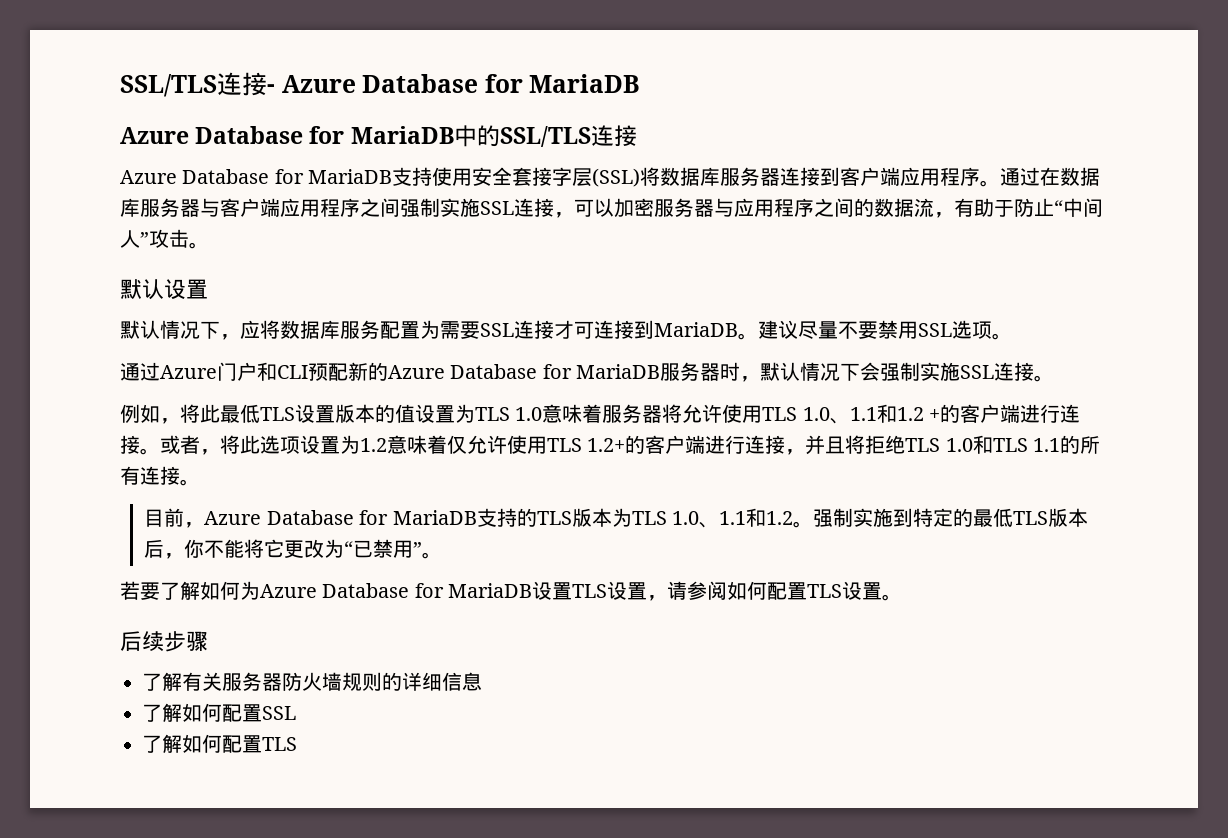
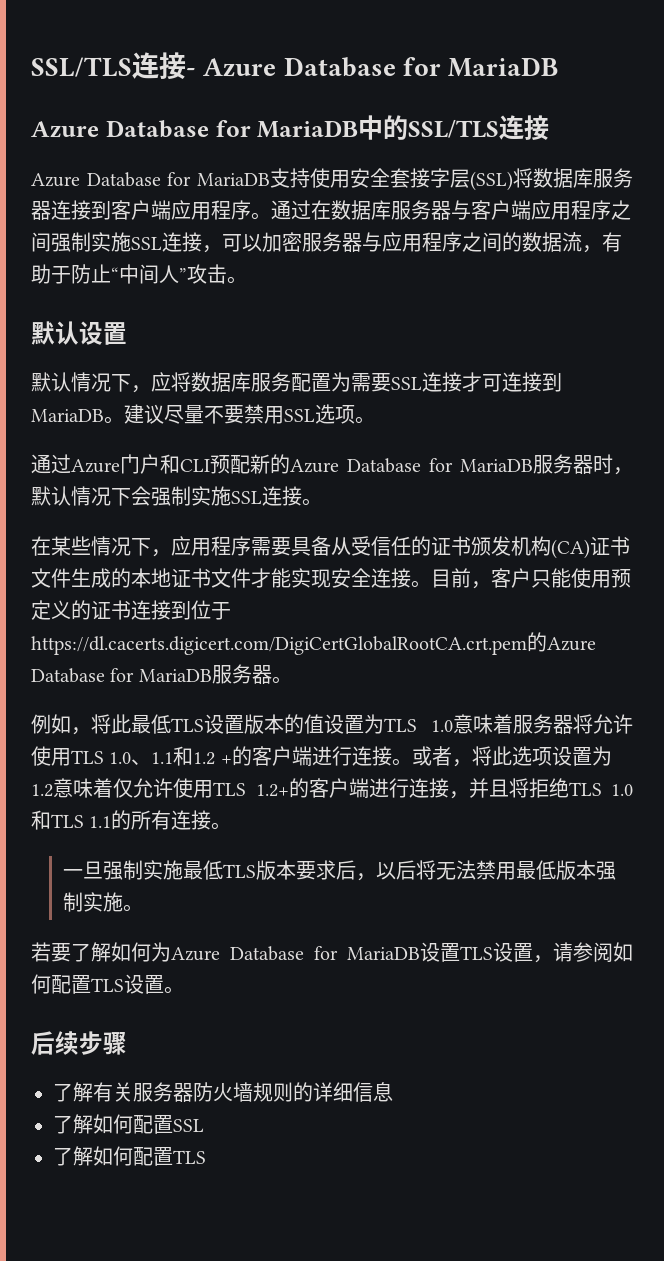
(1055, 378) none -> [31,536,630,559] [31,568,631,589] [31,600,231,620] [31,632,596,655] [31,664,292,684] // 在某些情况下，应用程序需要具备从受信任的证书颁发机构(CA)证书文件生成的本地证书文件才能实现安全连接。目前，客户只能使用预定义的证书连接到位于https://dl.cacerts.digicert.com/DigiCertGlobalRootCA.crt.pem的Azure Database for MariaDB服务器。
[144,508,1088,528] [144,539,423,559] 目前，Azure Database for MariaDB支持的TLS版本为TLS 1.0、1.1和1.2。强制实施到特定的最低TLS版本后，你不能将它更改为“已禁用” -> [63,860,617,881] [63,892,124,912] 一旦强制实施最低TLS版本要求后，以后将无法禁用最低版本强制实施

